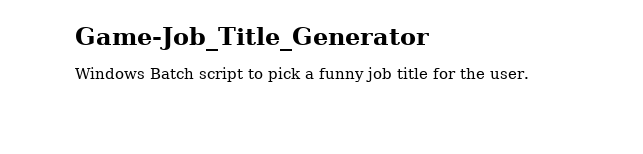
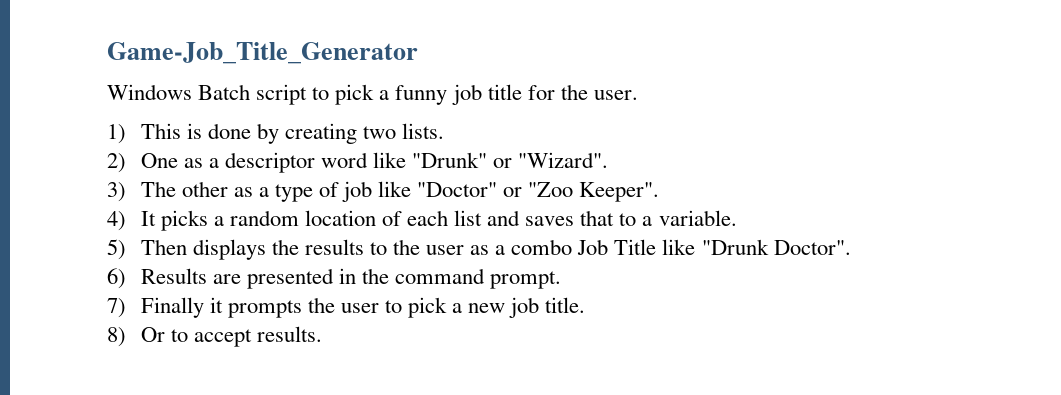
(529, 75) none -> [107,123,445,144] [107,152,609,173] [107,181,660,202] [107,210,737,231] [107,239,851,260] [107,268,562,289] [107,297,586,318] [107,326,322,347] // 1) This is done by creating two lists. // 2) One as a descriptor word like "Drunk" or "Wizard". // 3) The other as a type of job like "Doctor" or "Zoo Keeper". // 4) It picks a random location of each list and saves that to a variable. // 5) Then displays the results to the user as a combo Job Title like "Drunk Doctor". // 6) Results are presented in the command prompt. // 7) Finally it prompts the user to pick a new job title. // 8) Or to accept results.

